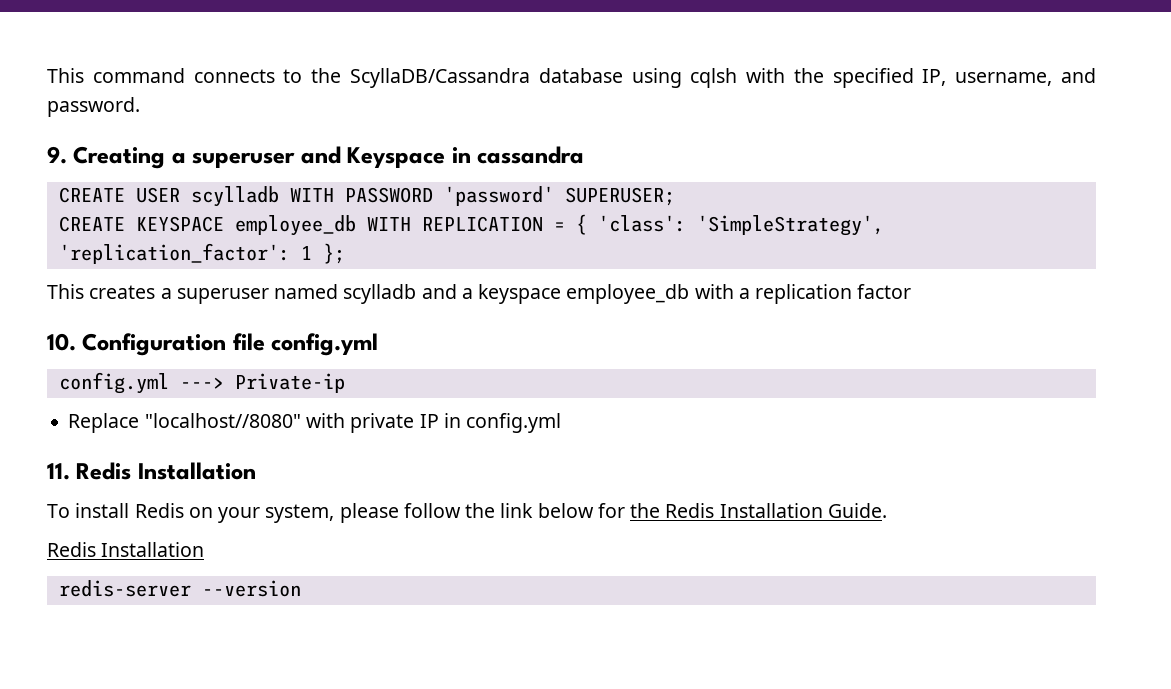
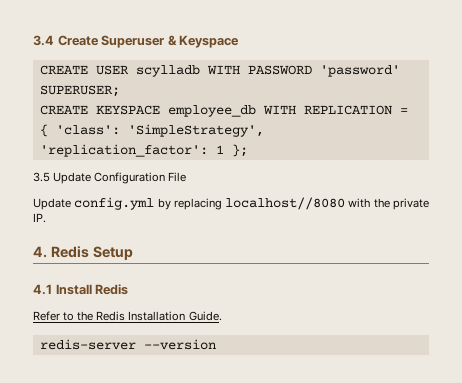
[47,68,1097,88] [47,97,140,117] [47,146,341,169] This command connects to the ScyllaDB/Cassandra database using cqlsh with the specified IP, username, and password. // 9. Creating a superuser and -> [33,35,177,48] 3.4 Create Superuser &
[451,146,585,164] in cassandra -> (240, 41) none
[47,284,912,304] [47,333,379,356] [58,372,345,394] [68,413,562,433] [47,462,256,480] [47,503,625,523] This creates a superuser named scylladb and a keyspace employee_db with a replication factor // 10. Configuration file config.yml // config.yml ---> Private-ip // Replace "localhost//8080" with private IP in config.yml // 11. Redis Installation // To install Redis on your system, please follow the link below for -> [33,172,187,184] [33,197,429,210] [33,213,46,223] [33,246,133,260] [33,284,129,295] [33,311,75,321] 3.5 Update Configuration File // Update config.yml by replacing localhost//8080 with the private IP. // 4. Redis Setup // 4.1 Install Redis // Refer to
[47,542,205,557] // Redis Installation -> (222, 316) none

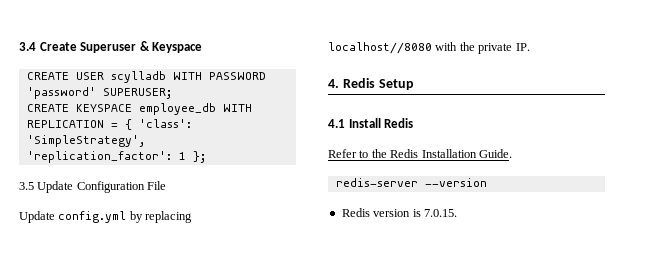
(216, 344) none -> [341,208,457,217] // Redis version is 7.0.15.

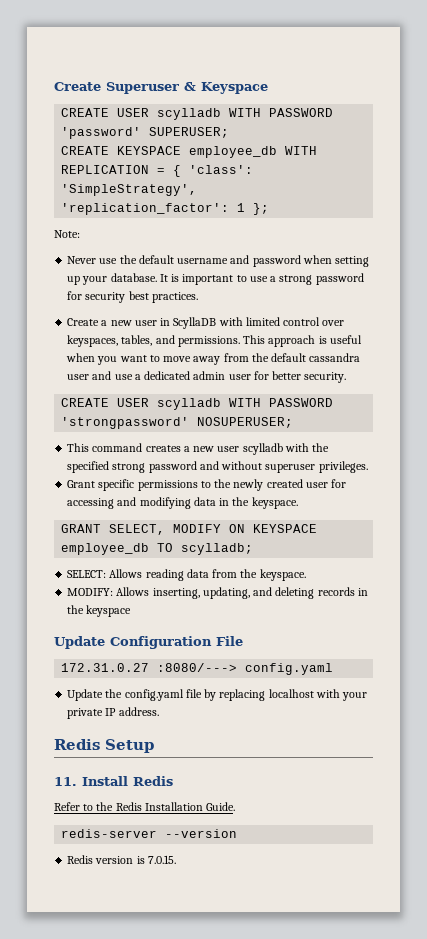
[19,42,36,51] 3.4 -> (54, 86) none
[19,181,167,193] [19,211,193,223] [328,42,530,54] [328,79,339,88] 3.5 Update Configuration File // Update config.yml by replacing localhost//8080 with the private IP. // 4. -> [54,230,80,238] [67,255,370,267] [67,273,364,285] [67,291,198,303] [67,317,345,329] [67,335,362,347] [66,353,361,365] [67,371,347,383] [61,398,334,410] [61,417,294,429] [67,443,330,455] [67,461,368,473] [67,479,347,491] [67,497,298,509] [61,524,318,535] [61,543,254,555] [67,569,306,581] [67,587,368,599] [67,605,132,617] [54,636,243,649] [61,663,334,675] [67,689,368,701] [67,707,159,719] Note: // Never use the default username and password when setting up your database. It is important to use a strong password for security best practices. // Create a new user in ScyllaDB with limited control over keyspaces, tables, and permissions. This approach is useful when you want to move away from the default cassandra user and use a dedicated admin user for better security. // CREATE USER scylladb WITH PASSWORD 'strongpassword' NOSUPERUSER; // This command creates a new user scylladb with the specified strong password and without superuser privileges. // Grant specific permissions to the newly created user for accessing and modifying data in the keyspace. // GRANT SELECT, MODIFY ON KEYSPACE employee_db TO scylladb; // SELECT: Allows reading data from the keyspace. // MODIFY: Allows inserting, updating, and deleting records in the keyspace // Update Configuration File // 172.31.0.27 :8080/---> config.yaml // Update the config.yaml file by replacing localhost with your private IP address. //
[328,119,345,128] 4.1 -> [54,777,77,786] 11.

